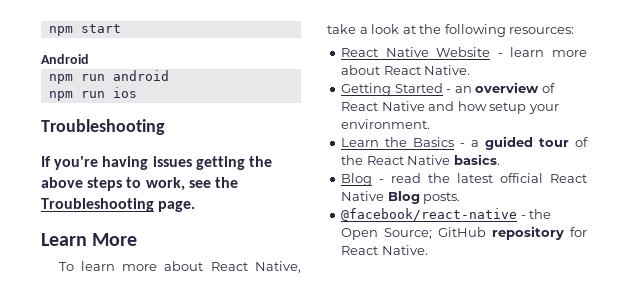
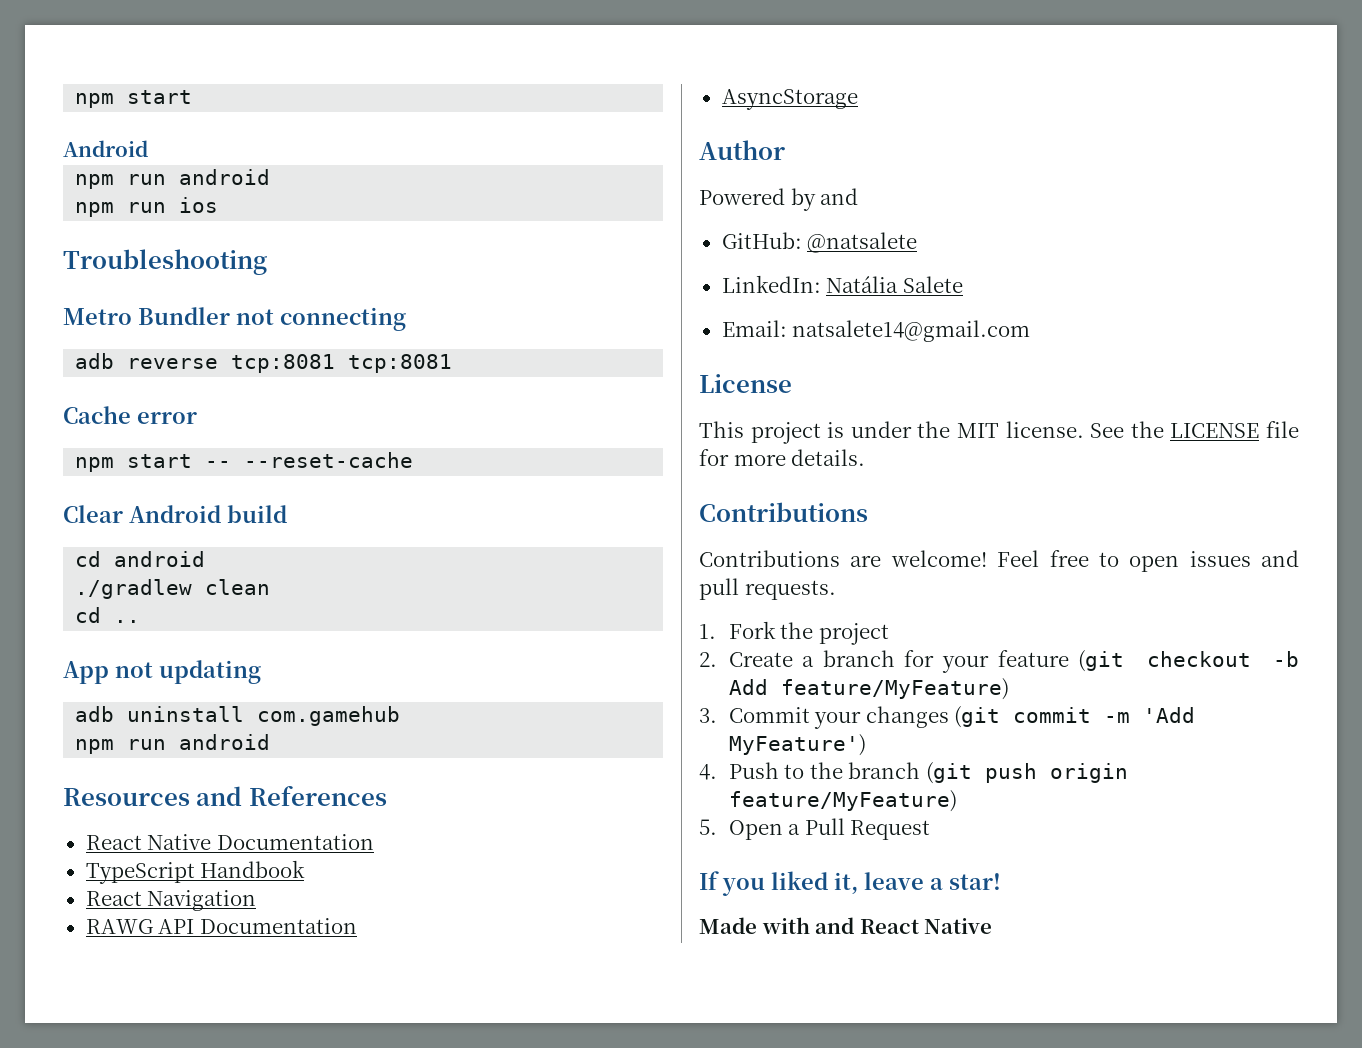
[41,156,272,170] [41,177,238,191] [41,198,196,212] [41,233,138,246] [58,261,301,273] [327,24,575,37] [341,47,587,57] [341,65,471,75] [341,82,555,96] [341,101,559,114] [341,119,431,129] [341,136,588,150] [341,154,500,165] [341,173,587,186] [341,191,461,204] [341,208,552,221] [341,226,587,240] [341,245,428,255] If you're having issues getting the above steps to work, see the Troubleshooting page. // Learn More // To learn more about React Native, take a look at the following resources: // React Native Website - learn more about React Native. // Getting Started - an overview of React Native and how setup your environment. // Learn the Basics - a guided tour of the React Native basics. // Blog - read the latest official React Native Blog posts. // @facebook/react-native - the Open Source; GitHub repository for React Native. -> [63,307,406,331] [75,353,453,373] [63,406,197,424] [75,452,414,472] [63,505,287,523] [75,551,206,567] [75,579,271,599] [75,607,141,623] [63,660,261,684] [75,706,401,726] [75,734,271,754] [63,785,387,806] [85,834,374,850] [85,860,306,884] [85,890,257,911] [85,918,357,934] [721,89,858,110] [699,140,785,160] [699,188,859,211] [721,232,918,253] [721,275,963,293] [721,320,1031,342] [699,374,792,393] [699,421,1299,444] [699,449,866,466] [699,502,868,522] [699,550,1299,572] [699,578,836,600] [699,621,889,645] [699,650,1299,673] [728,678,1009,700] [699,706,1196,729] [728,734,866,756] [699,762,1128,784] [728,790,957,812] [699,818,931,840] [699,871,1001,896] [699,917,993,934] Metro Bundler not connecting // adb reverse tcp:8081 tcp:8081 // Cache error // npm start -- --reset-cache // Clear Android build // cd android // ./gradlew clean // cd .. // App not updating // adb uninstall com.gamehub // npm run android // Resources and References // React Native Documentation // TypeScript Handbook // React Navigation // RAWG API Documentation // AsyncStorage // Author // Powered by and // GitHub: @natsalete // LinkedIn: Natália Salete // Email: natsalete14@gmail.com // License // This project is under the MIT license. See the LICENSE file for more details. // Contributions // Contributions are welcome! Feel free to open issues and pull requests. // 1. Fork the project // 2. Create a branch for your feature (git checkout -b Add feature/MyFeature) // 3. Commit your changes (git commit -m 'Add MyFeature') // 4. Push to the branch (git push origin feature/MyFeature) // 5. Open a Pull Request // If you liked it, leave a star! // Made with and React Native

